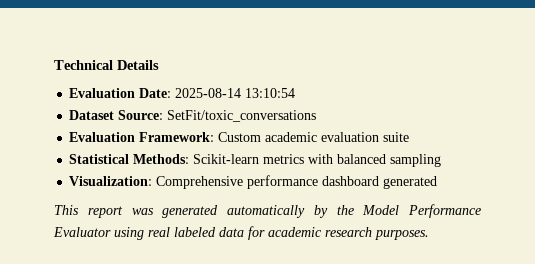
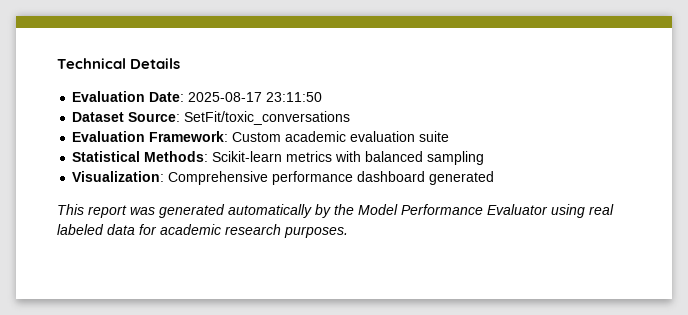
[175,88,296,98] 2025-08-14 13:10:54 -> [188,92,323,102] 2025-08-17 23:11:50

